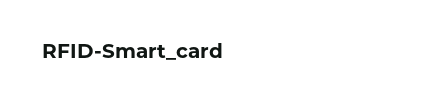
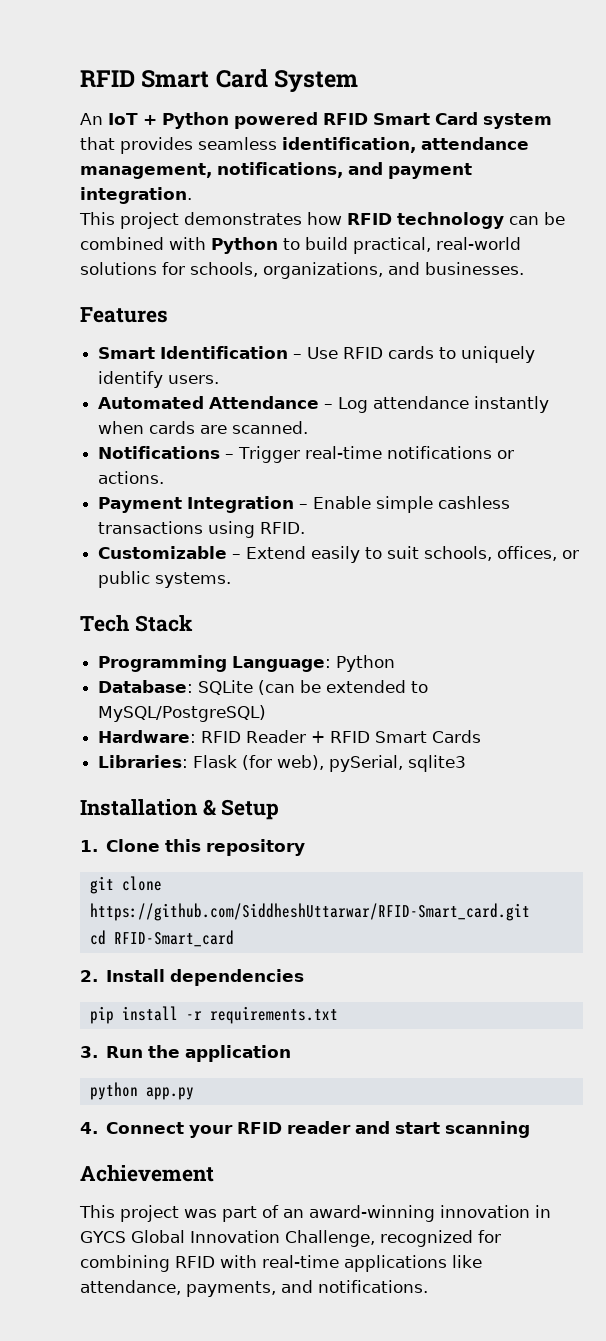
[42,43,223,60] RFID-Smart_card -> [80,69,359,93] [80,112,552,129] [80,137,529,154] [80,162,472,179] [80,187,192,204] [79,212,565,229] [80,237,521,254] [80,262,524,279] [80,307,168,323] [98,346,536,363] [98,371,220,388] [98,396,550,413] [98,421,309,434] [98,446,515,463] [98,471,165,484] [98,496,511,513] [98,521,306,538] [98,546,580,563] [98,571,232,588] [80,615,193,632] [98,655,396,672] [98,680,429,695] [98,705,267,722] [98,730,482,743] [98,755,467,772] [80,799,280,820] [80,839,306,856] [89,876,162,894] [89,903,530,921] [89,930,234,947] [80,969,305,986] [89,1006,338,1024] [80,1045,292,1062] [89,1082,194,1100] [80,1121,531,1138] [80,1165,214,1182] [79,1205,551,1222] [80,1230,501,1247] [80,1255,482,1272] [80,1280,428,1297] RFID Smart Card System // An IoT + Python powered RFID Smart Card system that provides seamless identification, attendance management, notifications, and payment integration. // This project demonstrates how RFID technology can be combined with Python to build practical, real-world solutions for schools, organizations, and businesses. // Features // Smart Identification – Use RFID cards to uniquely identify users. // Automated Attendance – Log attendance instantly when cards are scanned. // Notifications – Trigger real-time notifications or actions. // Payment Integration – Enable simple cashless transactions using RFID. // Customizable – Extend easily to suit schools, offices, or public systems. // Tech Stack // Programming Language: Python // Database: SQLite (can be extended to MySQL/PostgreSQL) // Hardware: RFID Reader + RFID Smart Cards // Libraries: Flask (for web), pySerial, sqlite3 // Installation & Setup // 1. Clone this repository // git clone https://github.com/SiddheshUttarwar/RFID-Smart_card.git // cd RFID-Smart_card // 2. Install dependencies // pip install -r requirements.txt // 3. Run the application // python app.py // 4. Connect your RFID reader and start scanning // Achievement // This project was part of an award-winning innovation in GYCS Global Innovation Challenge, recognized for combining RFID with real-time applications like attendance, payments, and notifications.

